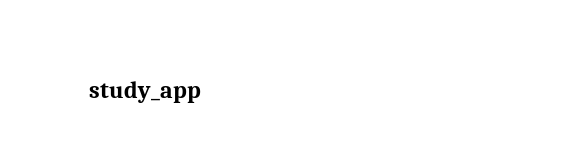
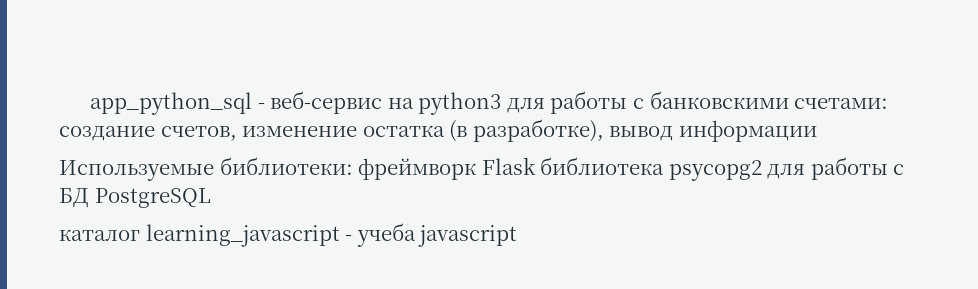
[89,81,201,103] study_app -> [90,91,889,115] [59,119,817,142] [59,157,905,181] [59,188,211,208] [59,223,518,247] app_python_sql - веб-сервис на python3 для работы с банковскими счетами: создание счетов, изменение остатка (в разработке), вывод информации // Используемые библиотеки: фреймворк Flask библиотека psycopg2 для работы с БД PostgreSQL // каталог learning_javascript - учеба javascript

